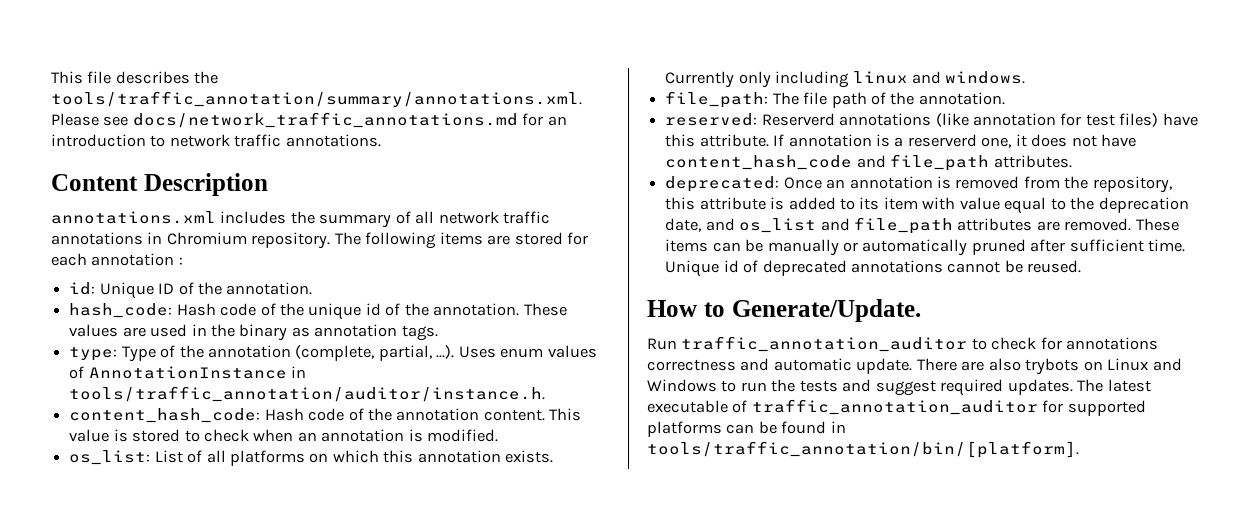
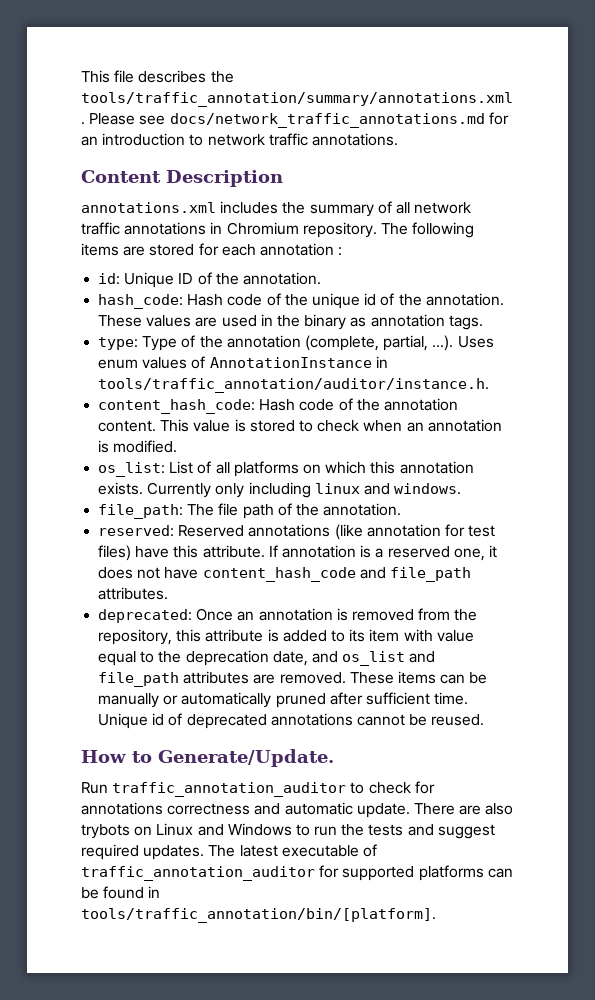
[761,113,835,126] Reserverd -> [178,525,245,537] Reserved
[907,134,977,147] reserverd -> [387,546,450,558] reserved

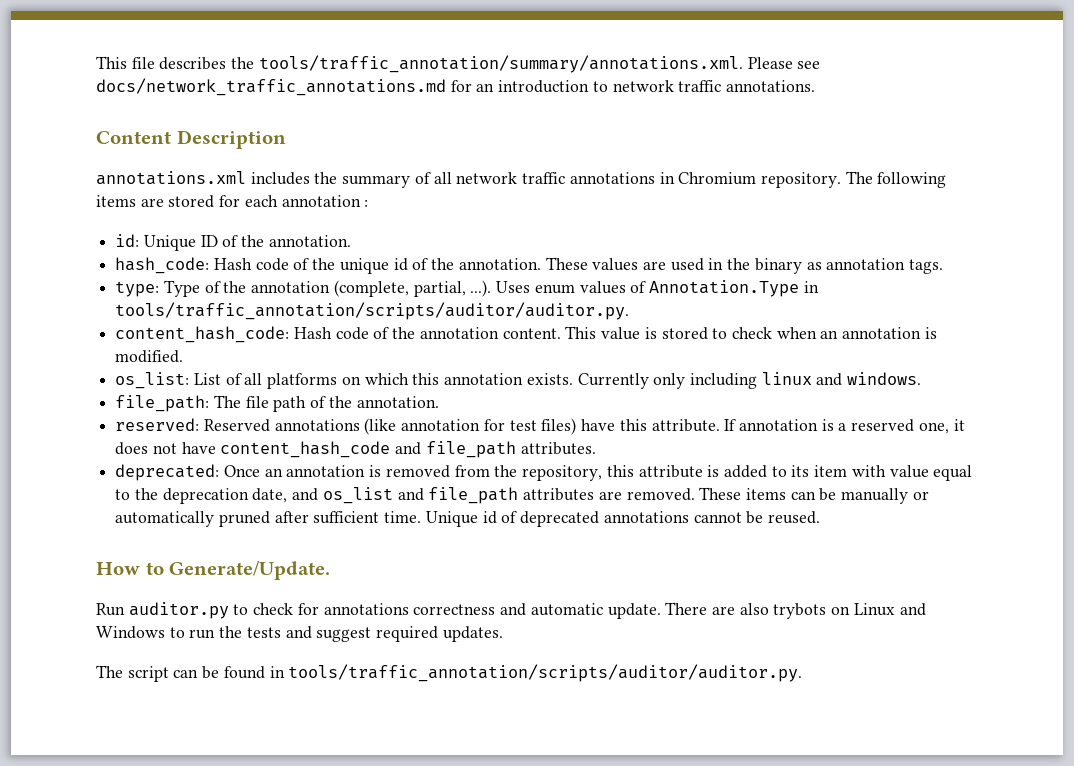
[209,356,388,368] [98,378,490,393] AnnotationInstance in tools/traffic_annotation/auditor/instance.h. -> [648,280,819,297] [115,302,630,320] Annotation.Type in tools/traffic_annotation/scripts/auditor/auditor.py.
[112,782,347,797] traffic_annotation_auditor -> [128,602,229,619] auditor.py
[208,844,377,857] [81,865,484,881] The latest executable of traffic_annotation_auditor for supported platforms -> [96,665,169,682] // The script
[81,908,436,923] tools/traffic_annotation/bin/[platform]. -> [288,664,803,682] tools/traffic_annotation/scripts/auditor/auditor.py.

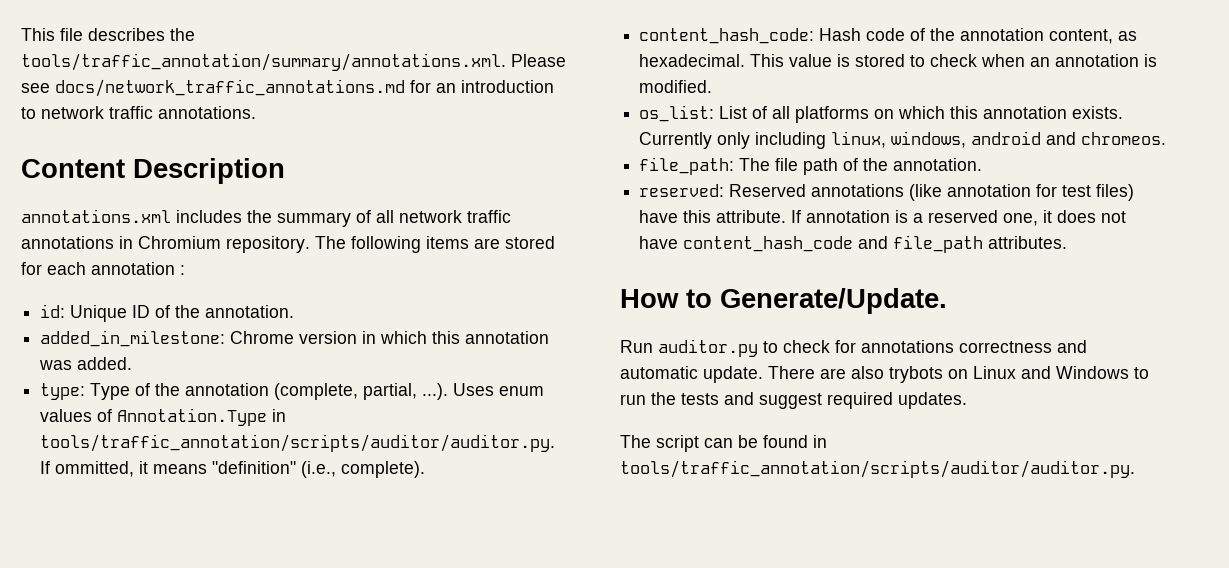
[115,257,944,274] hash_code: Hash code of the unique id of the annotation. These values are used in the binary as annotation tags. -> [40,330,550,347] [39,357,133,370] added_in_milestone: Chrome version in which this annotation was added.
(630, 311) none -> [40,461,426,478] If ommitted, it means "definition" (i.e., complete).
[502,328,561,339] content. -> [1049,29,1138,44] [639,54,746,67] content, as hexadecimal.
[761,372,922,386] linux and windows. -> [831,131,1167,148] linux, windows, android and chromeos.
[115,464,973,481] [115,487,929,504] [115,511,820,527] // deprecated: Once an annotation is removed from the repository, this attribute is added to its item with value equal to the deprecation date, and os_list and file_path attributes are removed. These items can be manually or automatically pruned after sufficient time. Unique id of deprecated annotations cannot be reused. -> (1068, 242) none

